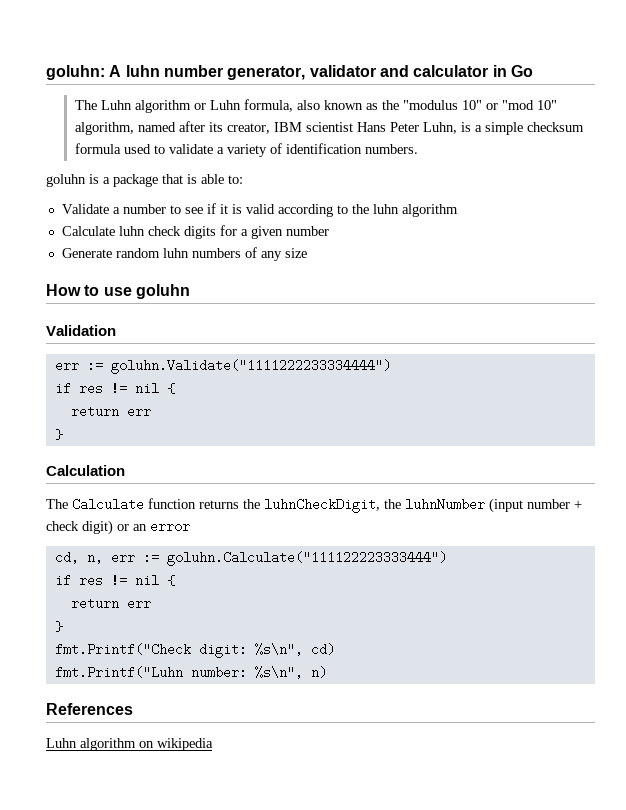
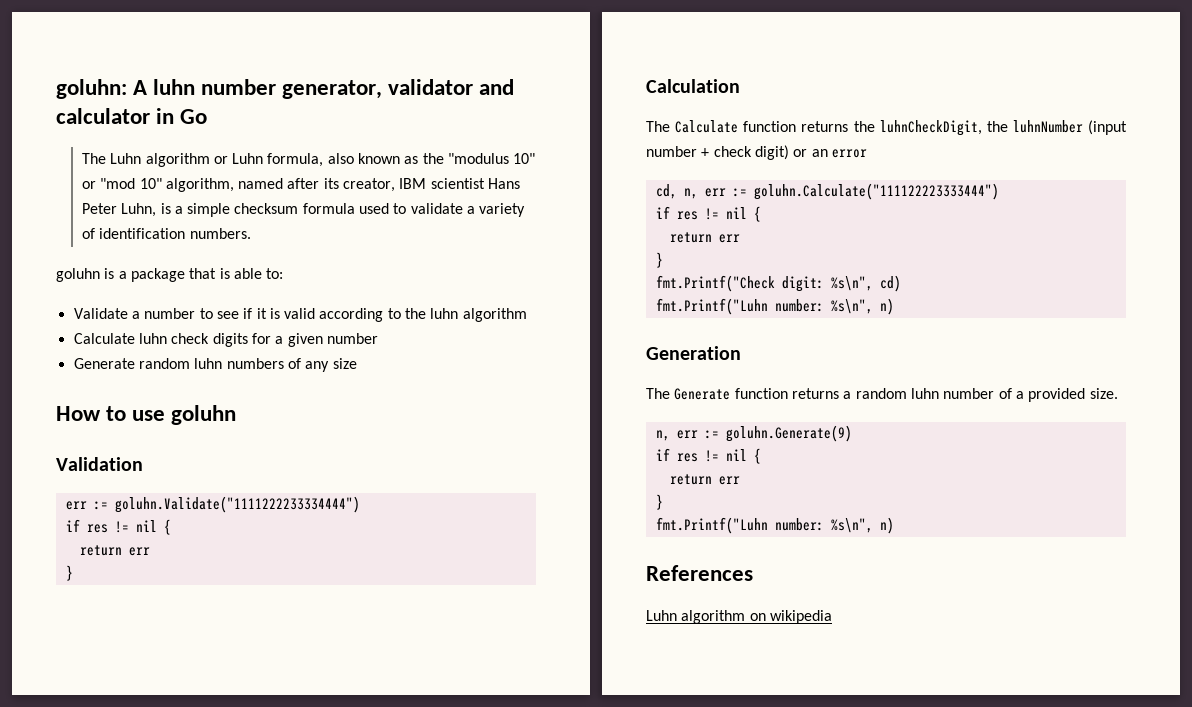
(327, 672) none -> [646,346,741,360] [646,388,1118,402] [655,425,852,442] [655,448,761,464] [669,474,740,485] [655,494,663,510] [655,517,894,534] // Generation // The Generate function returns a random luhn number of a provided size. // n, err := goluhn.Generate(9) // if res != nil { // return err // } // fmt.Printf("Luhn number: %s\n", n)

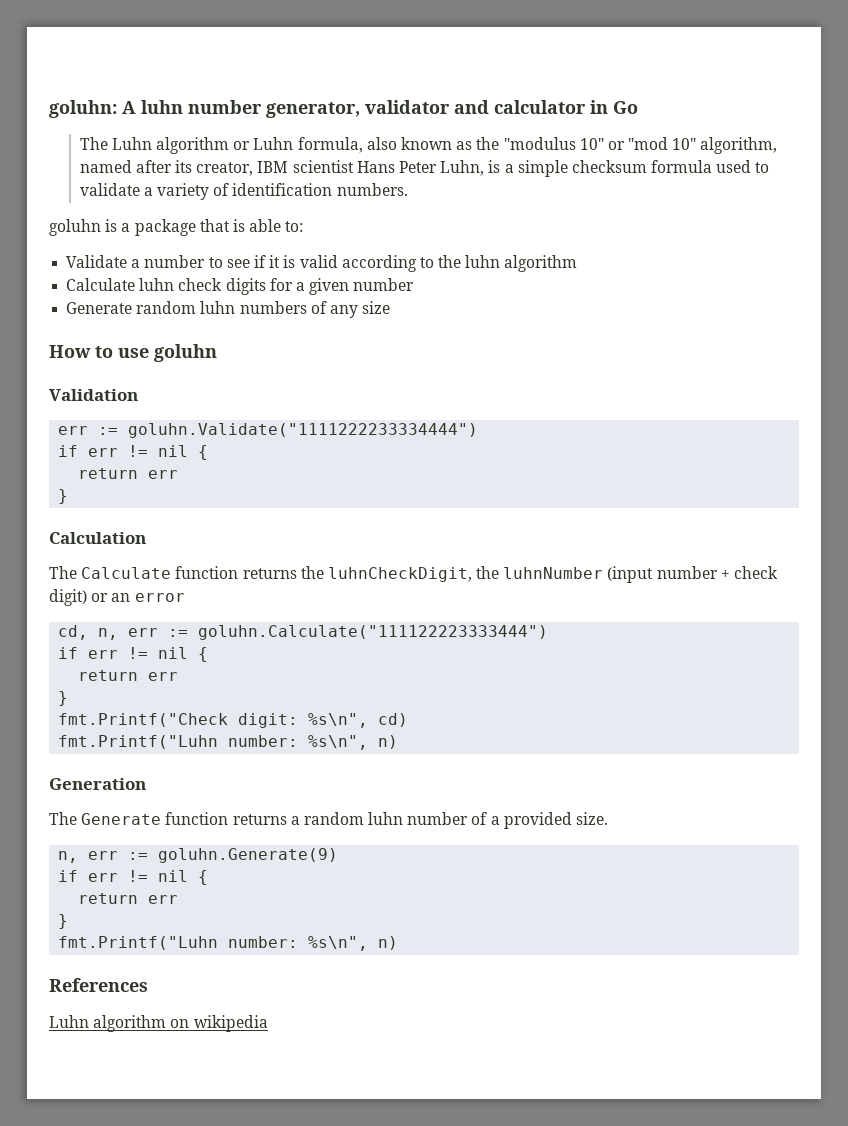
[86,524,108,533] res -> [88,448,119,457] err
[676,211,698,220] res -> [88,650,119,659] err
[676,453,698,462] res -> [88,873,119,882] err

